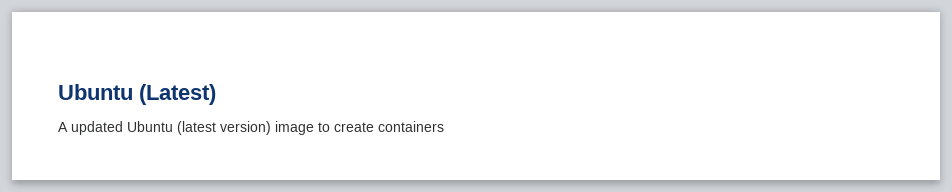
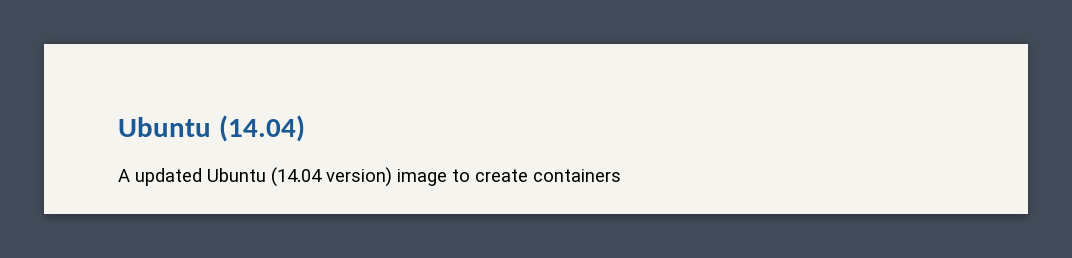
[58,84,216,105] Ubuntu (Latest) -> [118,115,305,142] Ubuntu (14.04)
[177,121,216,135] (latest -> [271,167,322,187] (14.04

